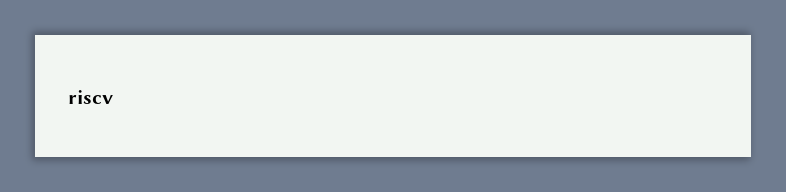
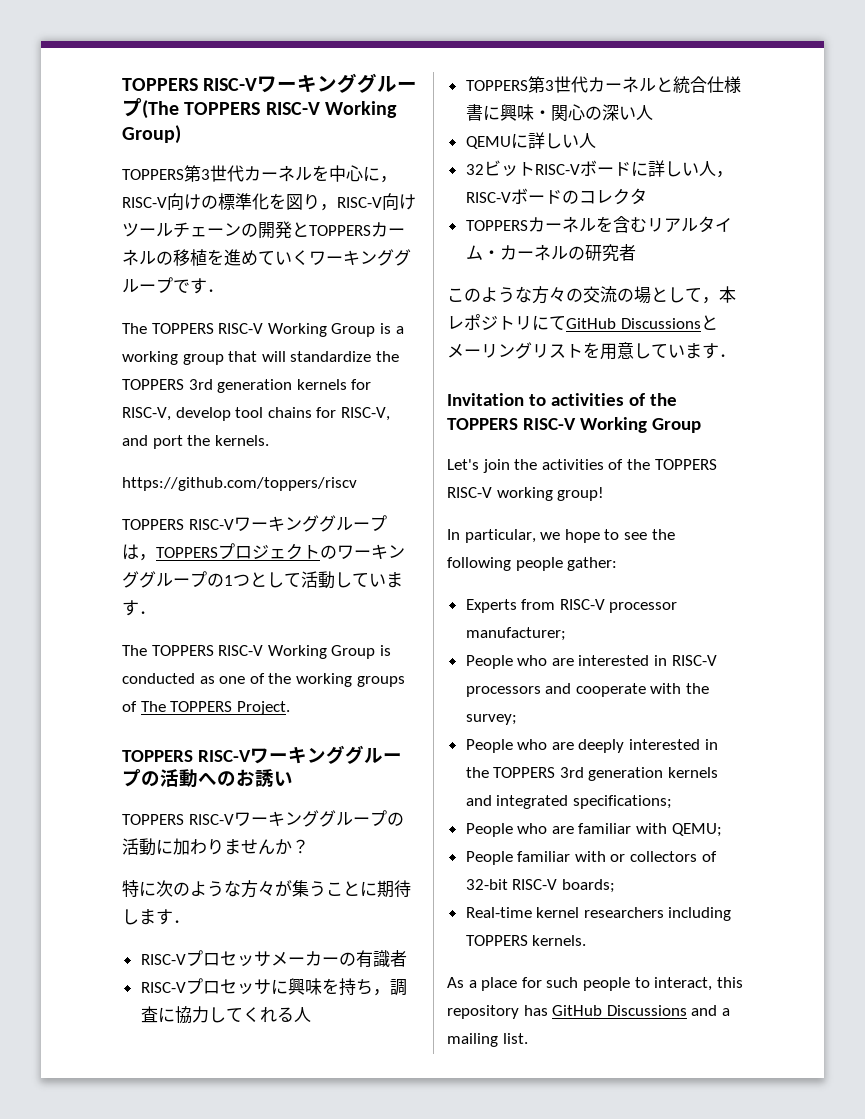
[68,90,113,104] riscv -> [122,73,418,93] [122,98,397,119] [122,125,181,144] [122,165,397,183] [122,193,416,211] [122,221,405,239] [122,249,411,266] [122,277,224,294] [122,323,404,337] [122,351,399,365] [122,379,372,393] [122,407,390,421] [122,435,269,449] [122,477,357,491] [122,515,387,532] [122,543,405,561] [122,571,403,589] [122,600,156,616] [122,645,391,659] [122,673,405,687] [122,701,290,715] [122,745,402,764] [122,769,293,788] [122,810,404,827] [122,838,309,856] [122,880,411,898] [122,909,190,925] [140,950,407,968] [140,978,407,996] [140,1006,311,1024] [465,76,741,94] [465,104,653,121] [465,132,596,149] [465,160,733,178] [465,188,647,205] [465,216,732,233] [465,244,636,262] [447,286,736,304] [447,314,718,331] [447,342,736,360] [447,393,677,406] [447,417,701,433] [447,459,717,473] [447,487,605,501] [447,529,675,543] [447,557,618,571] [465,599,678,613] [465,627,566,641] [465,655,717,669] [465,683,710,697] [465,714,517,725] [465,739,718,753] [465,767,719,781] [465,795,672,809] [465,823,722,837] [465,851,717,865] [465,879,615,893] [465,907,732,921] [465,935,587,946] [447,977,743,991] [447,1005,730,1019] [447,1033,528,1047] TOPPERS RISC-Vワーキンググループ(The TOPPERS RISC-V Working Group) // TOPPERS第3世代カーネルを中心に，RISC-V向けの標準化を図り，RISC-V向けツールチェーンの開発とTOPPERSカーネルの移植を進めていくワーキンググループです． // The TOPPERS RISC-V Working Group is a working group that will standardize the TOPPERS 3rd generation kernels for RISC-V, develop tool chains for RISC-V, and port the kernels. // https://github.com/toppers/riscv // TOPPERS RISC-Vワーキンググループは，TOPPERSプロジェクトのワーキンググループの1つとして活動しています． // The TOPPERS RISC-V Working Group is conducted as one of the working groups of The TOPPERS Project. // TOPPERS RISC-Vワーキンググループの活動へのお誘い // TOPPERS RISC-Vワーキンググループの活動に加わりませんか？ // 特に次のような方々が集うことに期待します． // RISC-Vプロセッサメーカーの有識者 // RISC-Vプロセッサに興味を持ち，調査に協力してくれる人 // TOPPERS第3世代カーネルと統合仕様書に興味・関心の深い人 // QEMUに詳しい人 // 32ビットRISC-Vボードに詳しい人，RISC-Vボードのコレクタ // TOPPERSカーネルを含むリアルタイム・カーネルの研究者 // このような方々の交流の場として，本レポジトリにてGitHub Discussionsとメーリングリストを用意しています． // Invitation to activities of the TOPPERS RISC-V Working Group // Let's join the activities of the TOPPERS RISC-V working group! // In particular, we hope to see the following people gather: // Experts from RISC-V processor manufacturer; // People who are interested in RISC-V processors and cooperate with the survey; // People who are deeply interested in the TOPPERS 3rd generation kernels and integrated specifications; // People who are familiar with QEMU; // People familiar with or collectors of 32-bit RISC-V boards; // Real-time kernel researchers including TOPPERS kernels. // As a place for such people to interact, this repository has GitHub Discussions and a mailing list.

